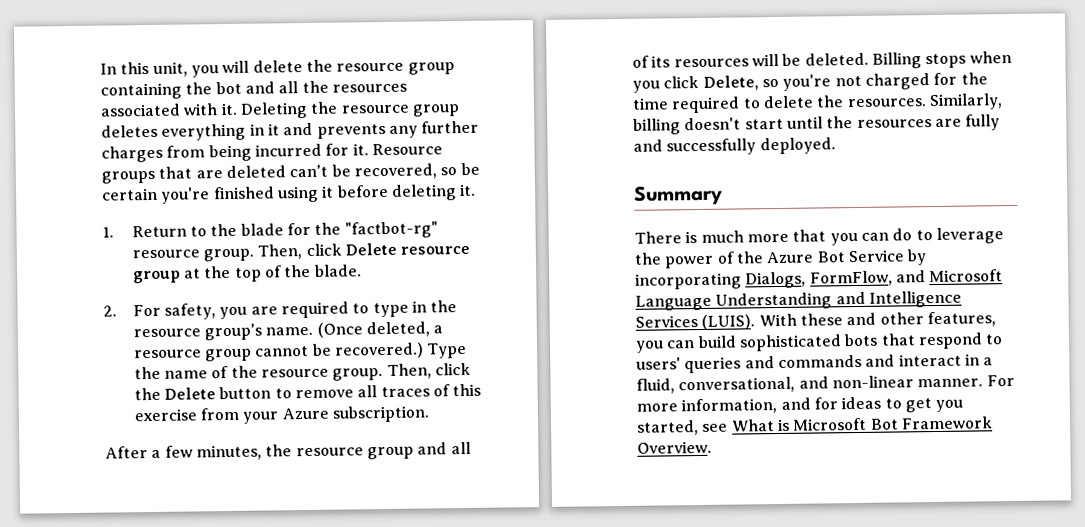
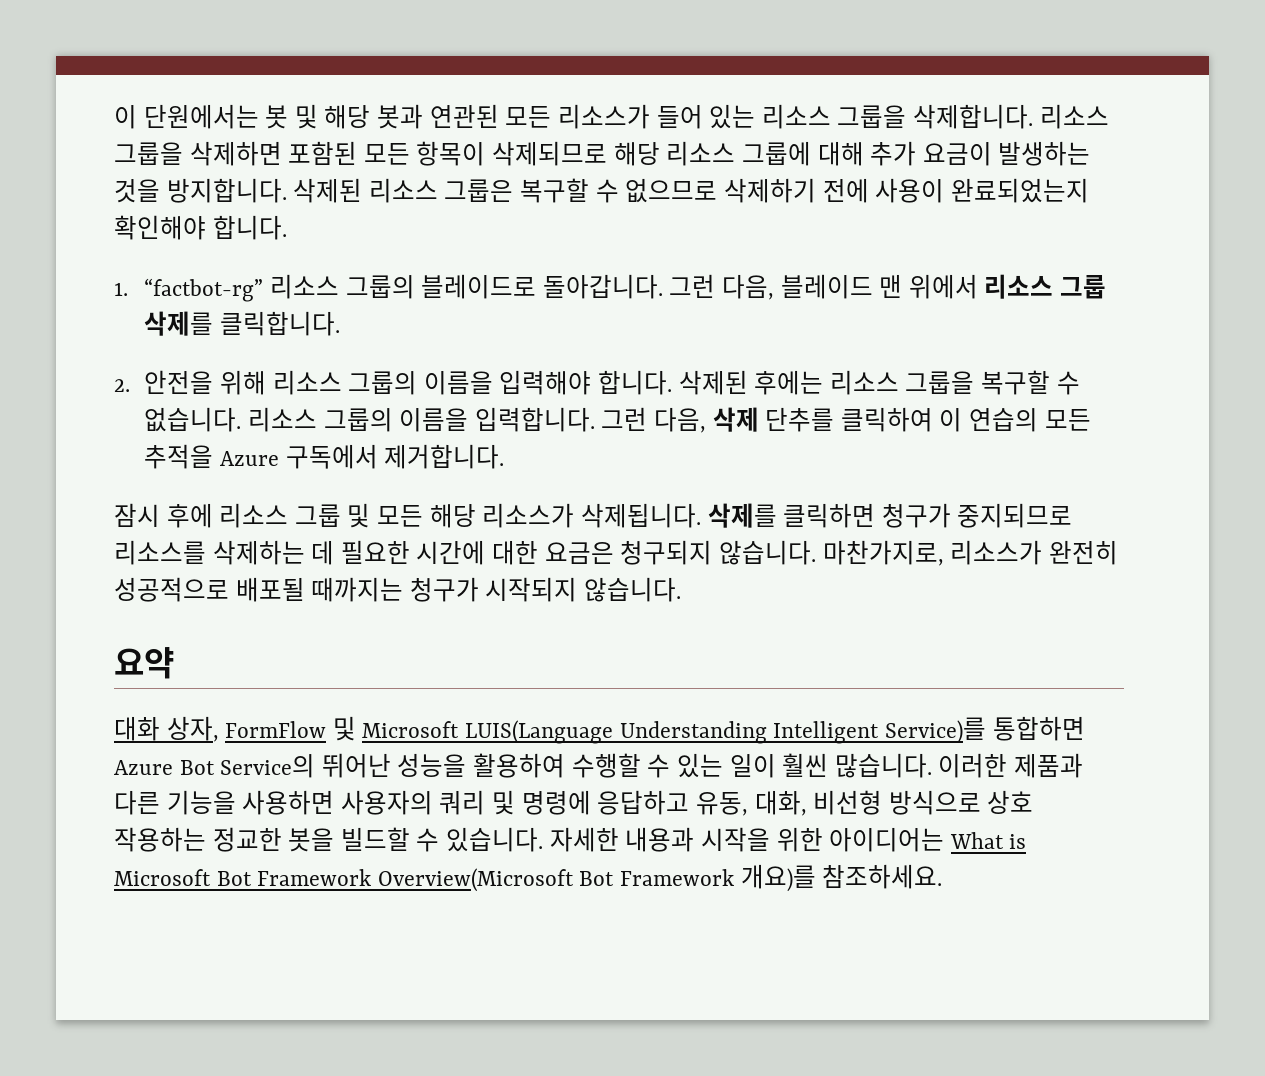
[100,59,455,78] [100,80,407,100] [100,101,460,119] [101,120,480,141] [101,143,443,163] [101,162,480,184] [102,183,477,204] [102,221,438,239] [131,242,471,262] [132,264,362,284] [103,300,458,320] [132,321,444,341] [133,342,468,362] [133,362,472,381] [133,383,482,401] [133,405,431,424] [105,441,471,461] [632,51,1012,69] [632,72,988,93] [632,93,1003,114] [633,114,1001,135] [633,137,836,156] [634,184,723,206] [634,227,1004,246] [634,249,928,269] [635,269,1004,290] [635,290,962,311] [635,311,996,330] [635,332,1004,353] [636,353,994,374] [636,374,1015,394] [636,396,964,415] [637,420,729,436] In this unit, you will delete the resource group containing the bot and all the resources associated with it. Deleting the resource group deletes everything in it and prevents any further charges from being incurred for it. Resource groups that are deleted can't be recovered, so be certain you're finished using it before deleting it. // 1. Return to the blade for the "factbot-rg" resource group. Then, click Delete resource group at the top of the blade. // 2. For safety, you are required to type in the resource group's name. (Once deleted, a resource group cannot be recovered.) Type the name of the resource group. Then, click the Delete button to remove all traces of this exercise from your Azure subscription. // After a few minutes, the resource group and all of its resources will be deleted. Billing stops when you click Delete, so you're not charged for the time required to delete the resources. Similarly, billing doesn't start until the resources are fully and successfully deployed. // Summary // There is much more that you can do to leverage the power of the Azure Bot Service by incorporating Dialogs, FormFlow, and Microsoft Language Understanding and Intelligence Services (LUIS). With these and other features, you can build sophisticated bots that respond to users' queries and commands and interact in a fluid, conversational, and non-linear manner. For more information, and for ideas to get you started, see -> [114,104,1109,129] [114,141,1091,166] [114,178,1089,203] [114,215,287,240] [114,274,1107,302] [144,311,340,336] [114,370,1080,395] [144,407,1091,433] [144,444,505,469] [114,503,1073,528] [114,540,1118,566] [114,577,682,602] [114,646,174,679] [114,716,1085,744] [114,753,1083,778] [114,790,1034,816] [114,827,945,852] 이 단원에서는 봇 및 해당 봇과 연관된 모든 리소스가 들어 있는 리소스 그룹을 삭제합니다. 리소스 그룹을 삭제하면 포함된 모든 항목이 삭제되므로 해당 리소스 그룹에 대해 추가 요금이 발생하는 것을 방지합니다. 삭제된 리소스 그룹은 복구할 수 없으므로 삭제하기 전에 사용이 완료되었는지 확인해야 합니다. // 1. “factbot-rg” 리소스 그룹의 블레이드로 돌아갑니다. 그런 다음, 블레이드 맨 위에서 리소스 그룹 삭제를 클릭합니다. // 2. 안전을 위해 리소스 그룹의 이름을 입력해야 합니다. 삭제된 후에는 리소스 그룹을 복구할 수 없습니다. 리소스 그룹의 이름을 입력합니다. 그런 다음, 삭제 단추를 클릭하여 이 연습의 모든 추적을 Azure 구독에서 제거합니다. // 잠시 후에 리소스 그룹 및 모든 해당 리소스가 삭제됩니다. 삭제를 클릭하면 청구가 중지되므로 리소스를 삭제하는 데 필요한 시간에 대한 요금은 청구되지 않습니다. 마찬가지로, 리소스가 완전히 성공적으로 배포될 때까지는 청구가 시작되지 않습니다. // 요약 // 대화 상자, FormFlow 및 Microsoft LUIS(Language Understanding Intelligent Service)를 통합하면 Azure Bot Service의 뛰어난 성능을 활용하여 수행할 수 있는 일이 훨씬 많습니다. 이러한 제품과 다른 기능을 사용하면 사용자의 쿼리 및 명령에 응답하고 유동, 대화, 비선형 방식으로 상호 작용하는 정교한 봇을 빌드할 수 있습니다. 자세한 내용과 시작을 위한 아이디어는
[637,440,712,454] Overview. -> [377,864,943,892] Overview(Microsoft Bot Framework 개요)를 참조하세요.

